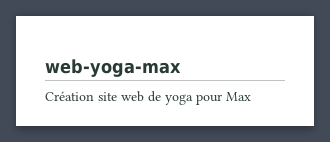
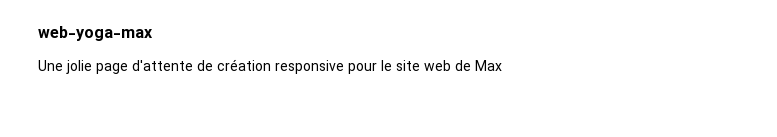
[45,91,94,101] Création -> [38,59,392,74] Une jolie page d'attente de création responsive pour le
[165,94,222,105] yoga pour -> (471, 65) none

